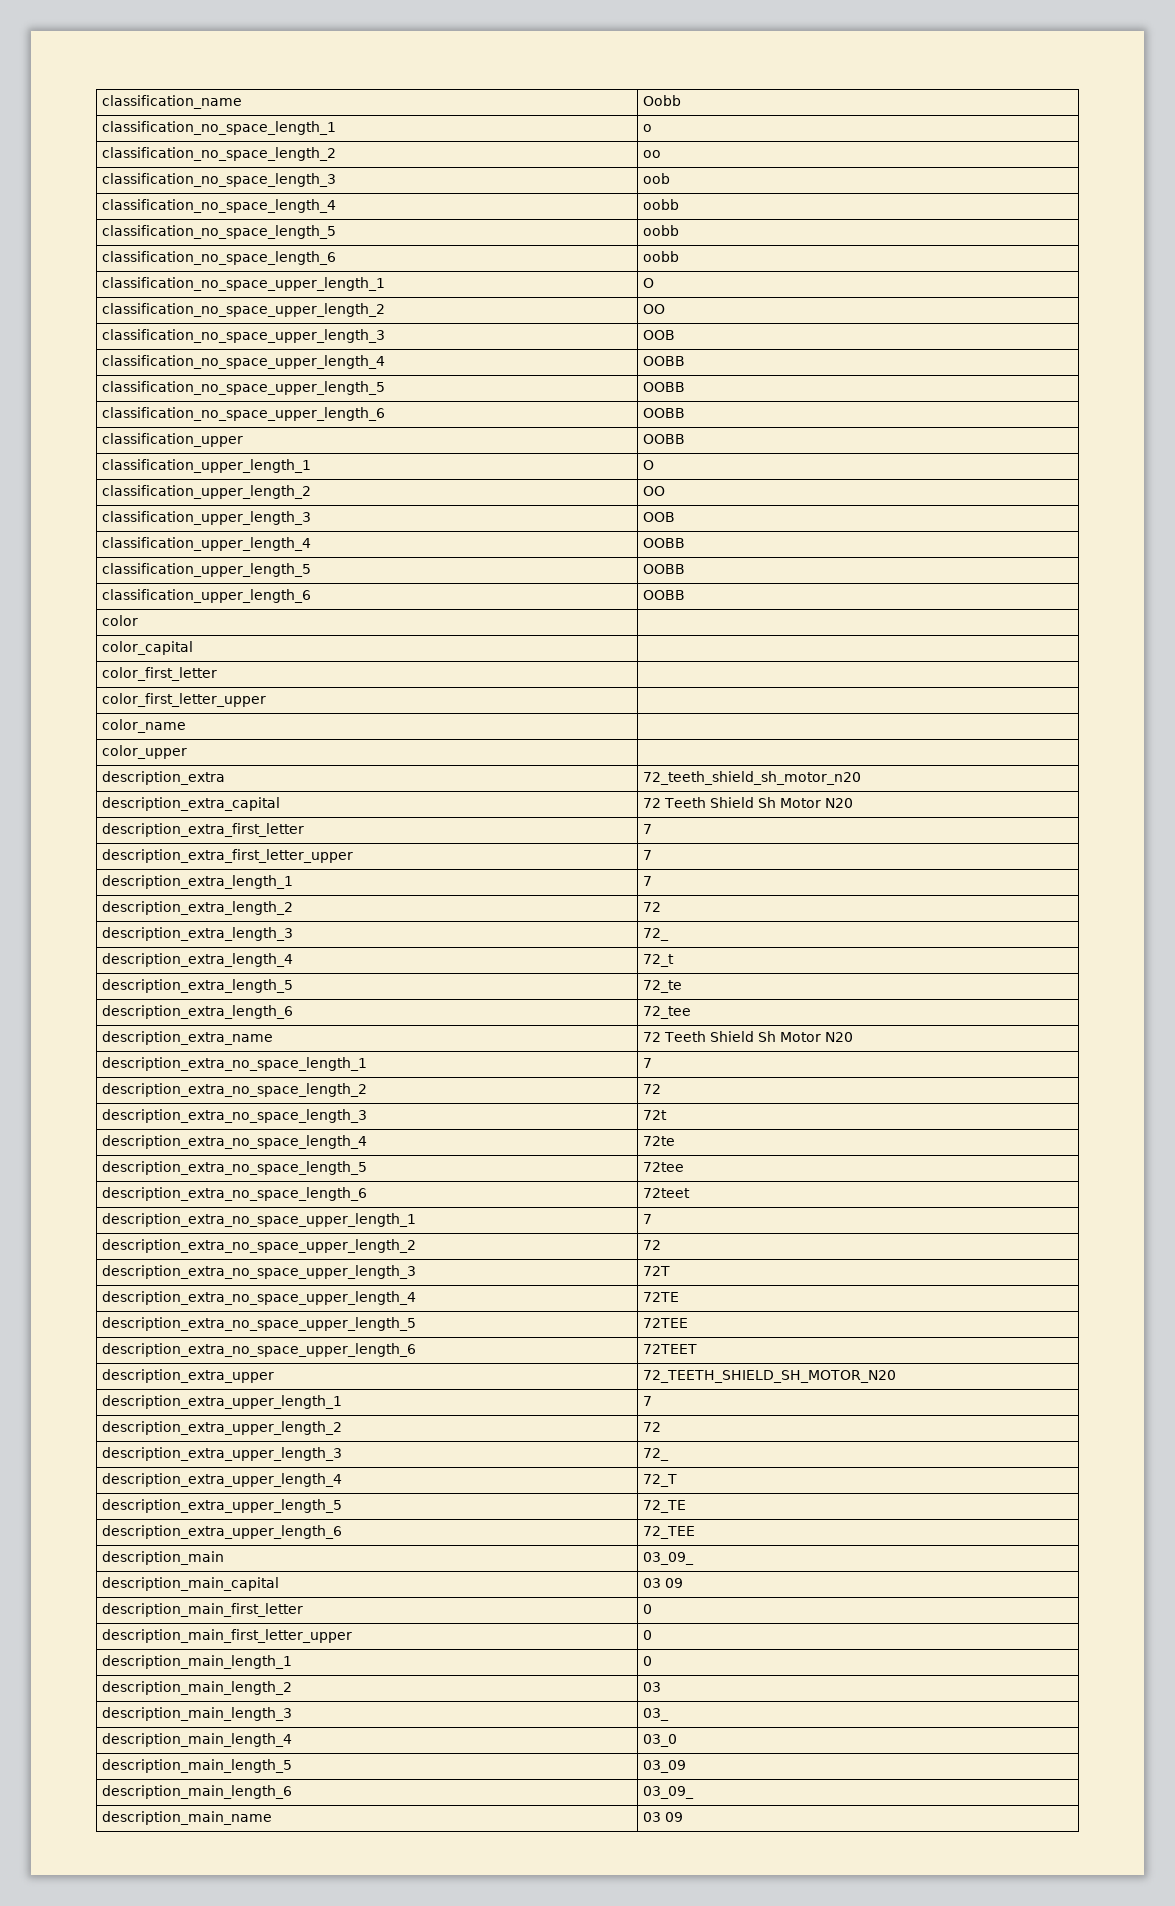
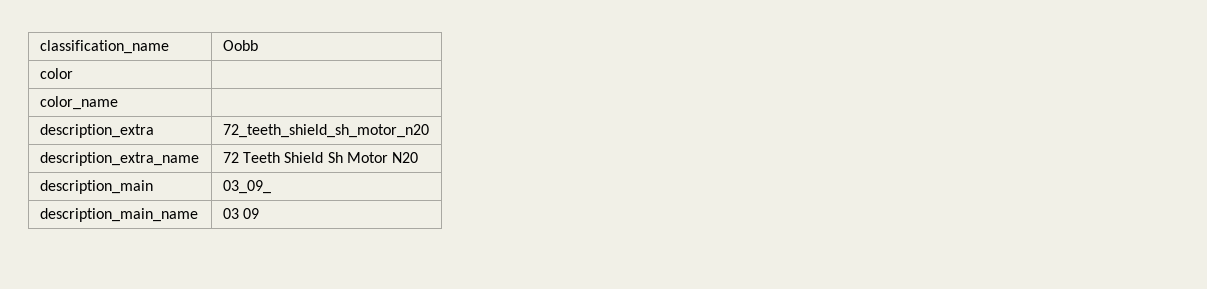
[102,121,337,135] [643,124,653,132] [102,147,337,161] [643,150,662,158] [102,173,337,187] [643,173,671,184] [102,199,337,213] [643,199,680,210] [102,225,337,239] [643,225,680,236] [102,251,337,265] [643,251,680,262] [102,277,386,291] [643,278,655,288] [102,303,386,317] [643,304,666,314] [102,329,386,343] [643,330,676,340] [102,355,386,369] [643,356,686,366] [102,381,386,395] [643,382,686,392] [102,407,386,421] [643,408,686,418] [102,433,244,447] [643,434,686,444] [102,459,312,473] [643,460,655,470] [102,485,312,499] [643,486,666,496] [102,511,312,525] [643,512,676,522] [102,537,312,551] [643,538,686,548] [102,563,312,577] [643,564,686,574] [102,589,312,603] [643,590,686,600] [102,615,139,626] [102,641,194,655] [102,667,218,681] [102,693,267,707] classification_no_space_length_1 | o // classification_no_space_length_2 | oo // classification_no_space_length_3 | oob // classification_no_space_length_4 | oobb // classification_no_space_length_5 | oobb // classification_no_space_length_6 | oobb // classification_no_space_upper_length_1 | O // classification_no_space_upper_length_2 | OO // classification_no_space_upper_length_3 | OOB // classification_no_space_upper_length_4 | OOBB // classification_no_space_upper_length_5 | OOBB // classification_no_space_upper_length_6 | OOBB // classification_upper | OOBB // classification_upper_length_1 | O // classification_upper_length_2 | OO // classification_upper_length_3 | OOB // classification_upper_length_4 | OOBB // classification_upper_length_5 | OOBB // classification_upper_length_6 | OOBB // color | // color_capital | // color_first_letter | // color_first_letter_upper -> [39,68,73,79] color
[102,745,188,759] // color_upper | -> (118, 103) none
[102,797,281,811] [643,797,854,808] [102,823,305,837] [643,824,653,834] [102,849,354,863] [643,850,653,860] [102,875,294,889] [643,876,653,886] [102,901,294,915] [643,902,662,912] [102,927,294,941] [643,928,670,941] [102,953,294,967] [643,954,675,967] [102,979,294,993] [643,980,683,993] [102,1005,294,1019] [643,1006,692,1019] // description_extra_capital | 72 Teeth Shield Sh Motor N20 // description_extra_first_letter | 7 // description_extra_first_letter_upper | 7 // description_extra_length_1 | 7 // description_extra_length_2 | 72 // description_extra_length_3 | 72_ // description_extra_length_4 | 72_t // description_extra_length_5 | 72_te // description_extra_length_6 | 72_tee -> (429, 131) none
[102,1057,368,1071] [643,1058,653,1068] [102,1083,368,1097] [643,1084,662,1094] [102,1109,368,1123] [643,1110,668,1120] [102,1135,368,1149] [643,1136,676,1146] [102,1161,368,1175] [643,1162,685,1172] [102,1187,368,1201] [643,1188,691,1198] [102,1213,417,1227] [643,1214,653,1224] [102,1239,417,1253] [643,1240,662,1250] [102,1265,417,1279] [643,1266,671,1276] [102,1291,417,1305] [643,1292,680,1302] [102,1317,417,1331] [643,1318,689,1328] [102,1343,417,1357] [643,1344,698,1354] [102,1369,275,1383] [643,1370,897,1383] [102,1395,343,1409] [643,1396,653,1406] [102,1421,343,1435] [643,1422,662,1432] [102,1447,343,1461] [643,1448,670,1461] [102,1473,343,1487] [643,1474,678,1487] [102,1499,343,1513] [643,1500,687,1513] [102,1525,343,1539] [643,1526,696,1539] [102,1551,225,1565] [643,1552,695,1565] [102,1577,280,1591] [643,1578,684,1588] [102,1603,304,1617] [643,1604,653,1614] [102,1629,353,1643] [643,1630,653,1640] [102,1655,293,1669] [643,1656,653,1666] [102,1681,293,1695] [643,1682,662,1692] [102,1707,293,1721] [643,1708,670,1721] [102,1733,293,1747] [643,1734,678,1747] [102,1759,293,1773] [643,1760,687,1773] [102,1785,293,1799] description_extra_no_space_length_1 | 7 // description_extra_no_space_length_2 | 72 // description_extra_no_space_length_3 | 72t // description_extra_no_space_length_4 | 72te // description_extra_no_space_length_5 | 72tee // description_extra_no_space_length_6 | 72teet // description_extra_no_space_upper_length_1 | 7 // description_extra_no_space_upper_length_2 | 72 // description_extra_no_space_upper_length_3 | 72T // description_extra_no_space_upper_length_4 | 72TE // description_extra_no_space_upper_length_5 | 72TEE // description_extra_no_space_upper_length_6 | 72TEET // description_extra_upper | 72_TEETH_SHIELD_SH_MOTOR_N20 // description_extra_upper_length_1 | 7 // description_extra_upper_length_2 | 72 // description_extra_upper_length_3 | 72_ // description_extra_upper_length_4 | 72_T // description_extra_upper_length_5 | 72_TE // description_extra_upper_length_6 | 72_TEE // description_main | 03_09_ // description_main_capital | 03 09 // description_main_first_letter | 0 // description_main_first_letter_upper | 0 // description_main_length_1 | 0 // description_main_length_2 | 03 // description_main_length_3 | 03_ // description_main_length_4 | 03_0 // description_main_length_5 | 03_09 // description_main_length_6 -> [39,180,153,194] description_main

